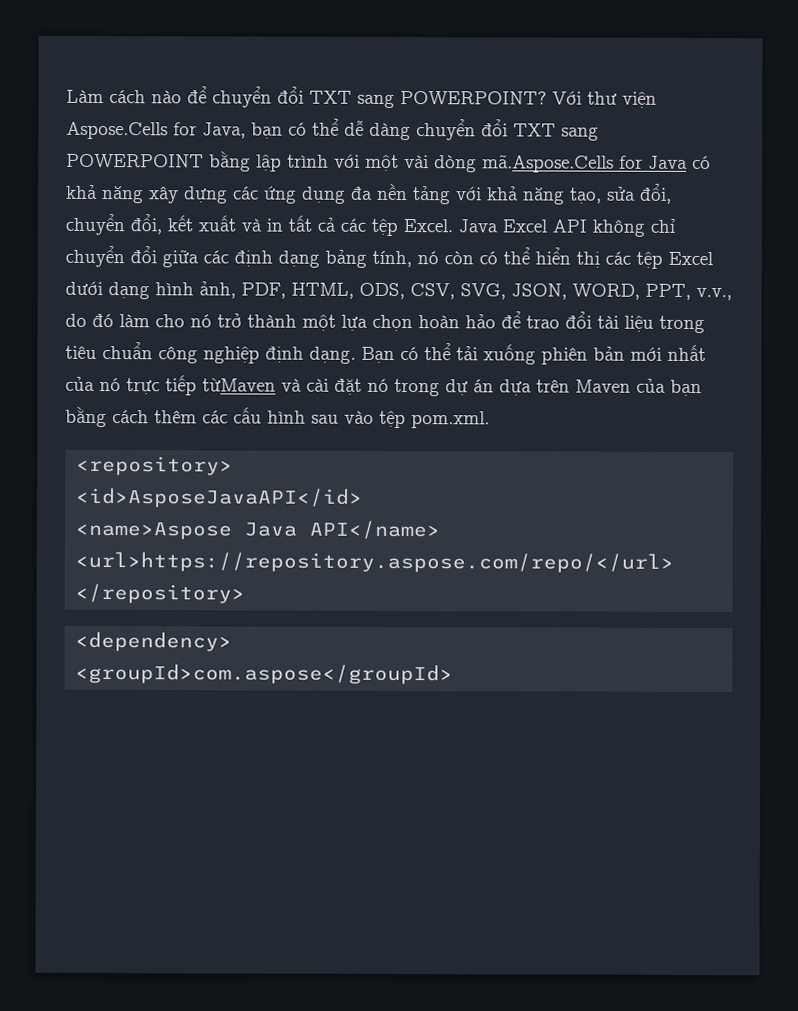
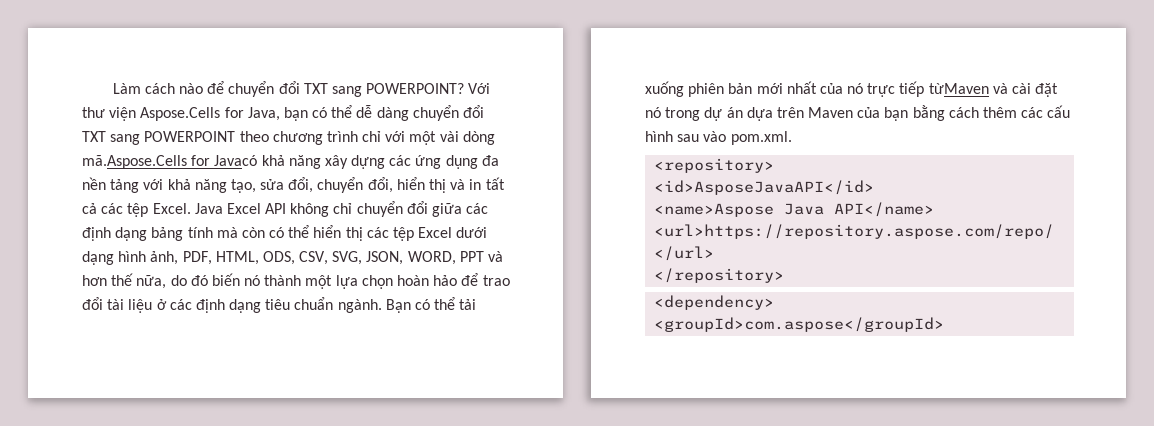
[209,150,329,172] bằng lập trình -> [239,131,382,145] theo chương trình chỉ
[648,155,711,170] Java có -> [214,155,258,166] Javacó
[167,214,236,232] kết xuất -> [396,177,447,193] hiển thị
[372,250,439,268] tính, nó -> [187,227,238,238] tính mà
[645,283,732,301] [65,313,242,328] PPT, v.v., do đó làm cho nó trở -> [459,251,504,262] [82,273,261,289] PPT và hơn thế nữa, do đó biến nó
[659,315,705,334] [65,342,356,364] trong tiêu chuẩn công nghiệp định dạng. -> [156,297,382,313] ở các định dạng tiêu chuẩn ngành.
[379,410,406,429] tệp -> (727, 136) none

